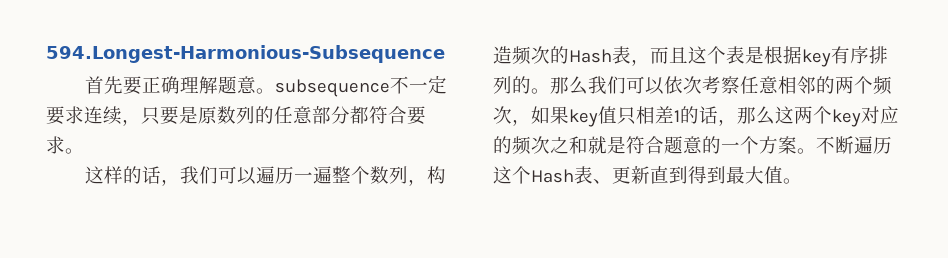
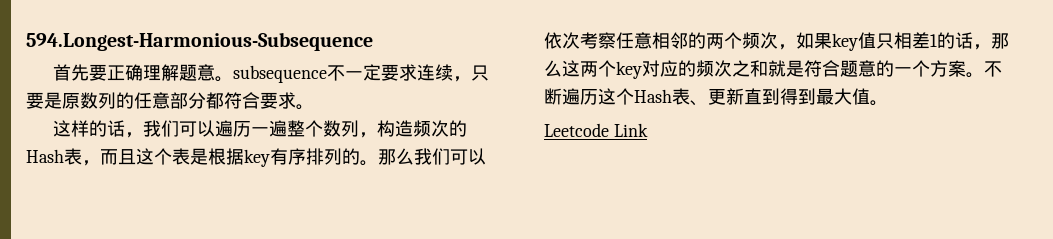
(802, 181) none -> [544,123,648,137] // Leetcode Link

